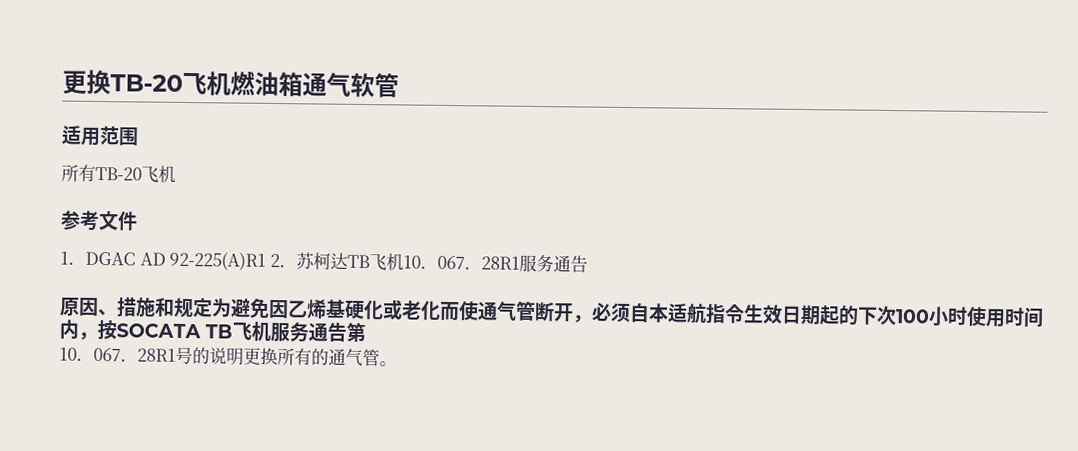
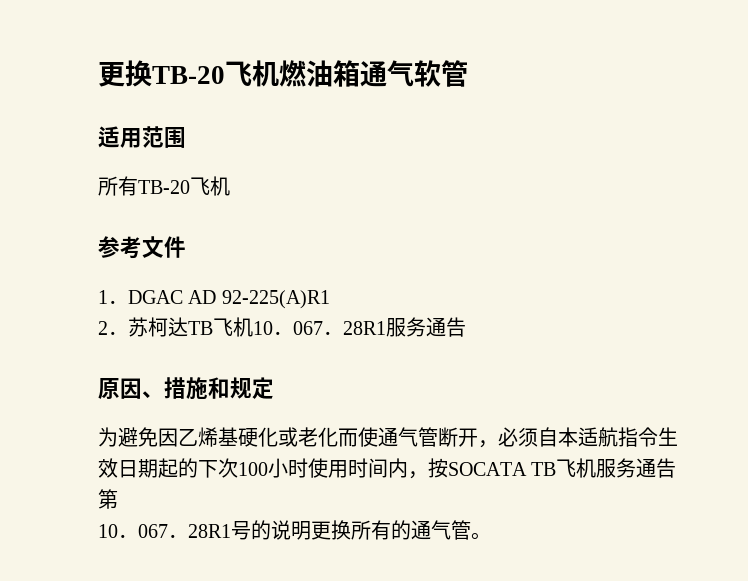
(267, 261) none -> (330, 299) //
(213, 308) none -> (274, 388) //

